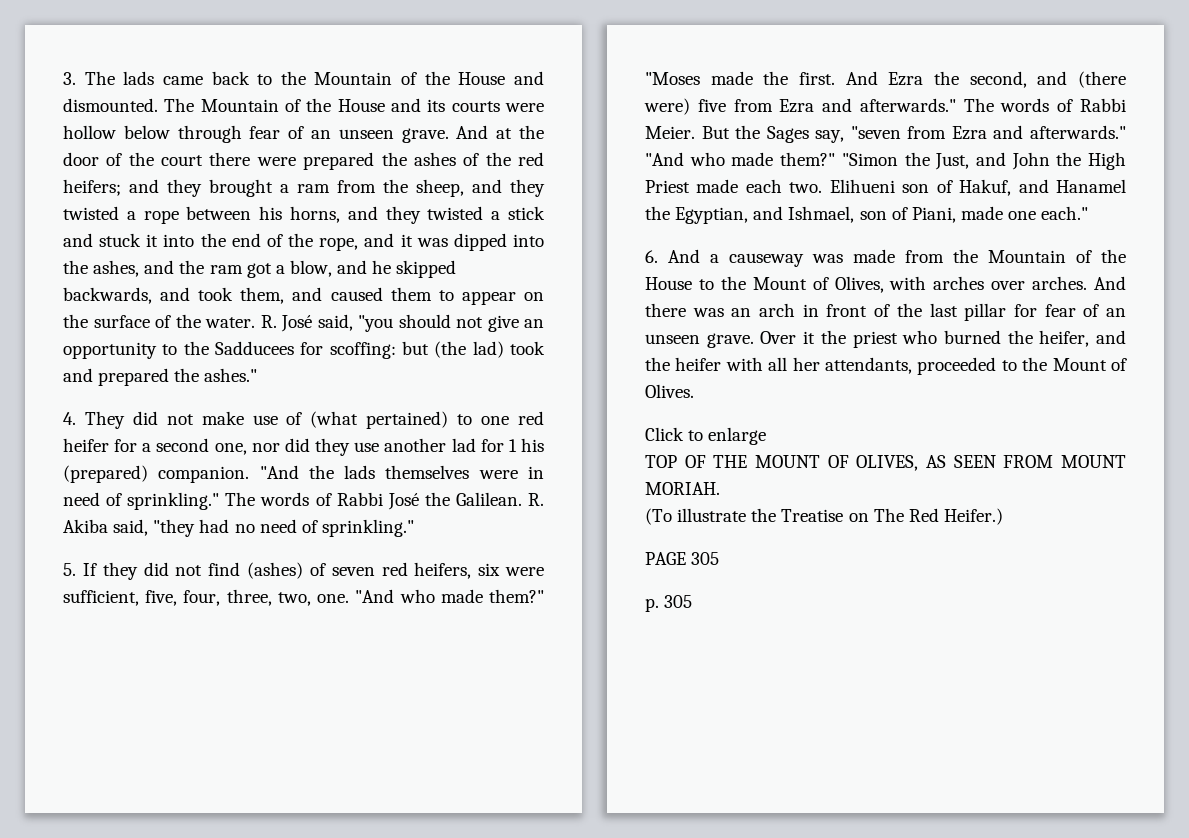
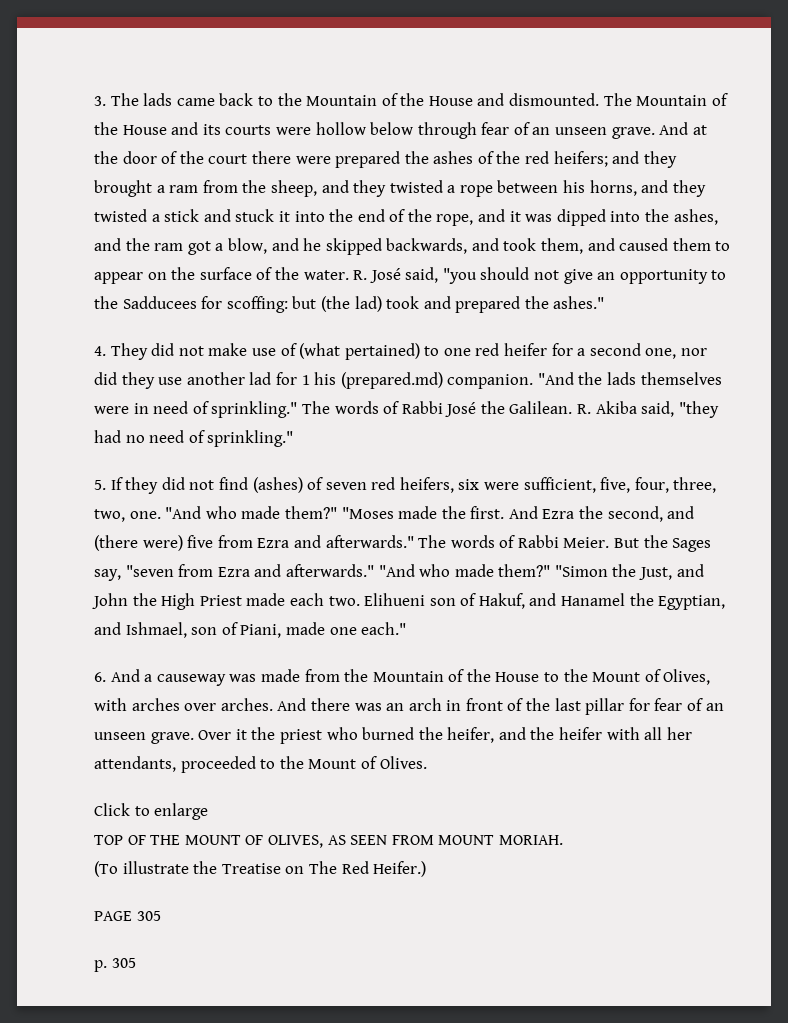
[63,465,148,483] (prepared) -> [340,372,443,389] (prepared.md)

